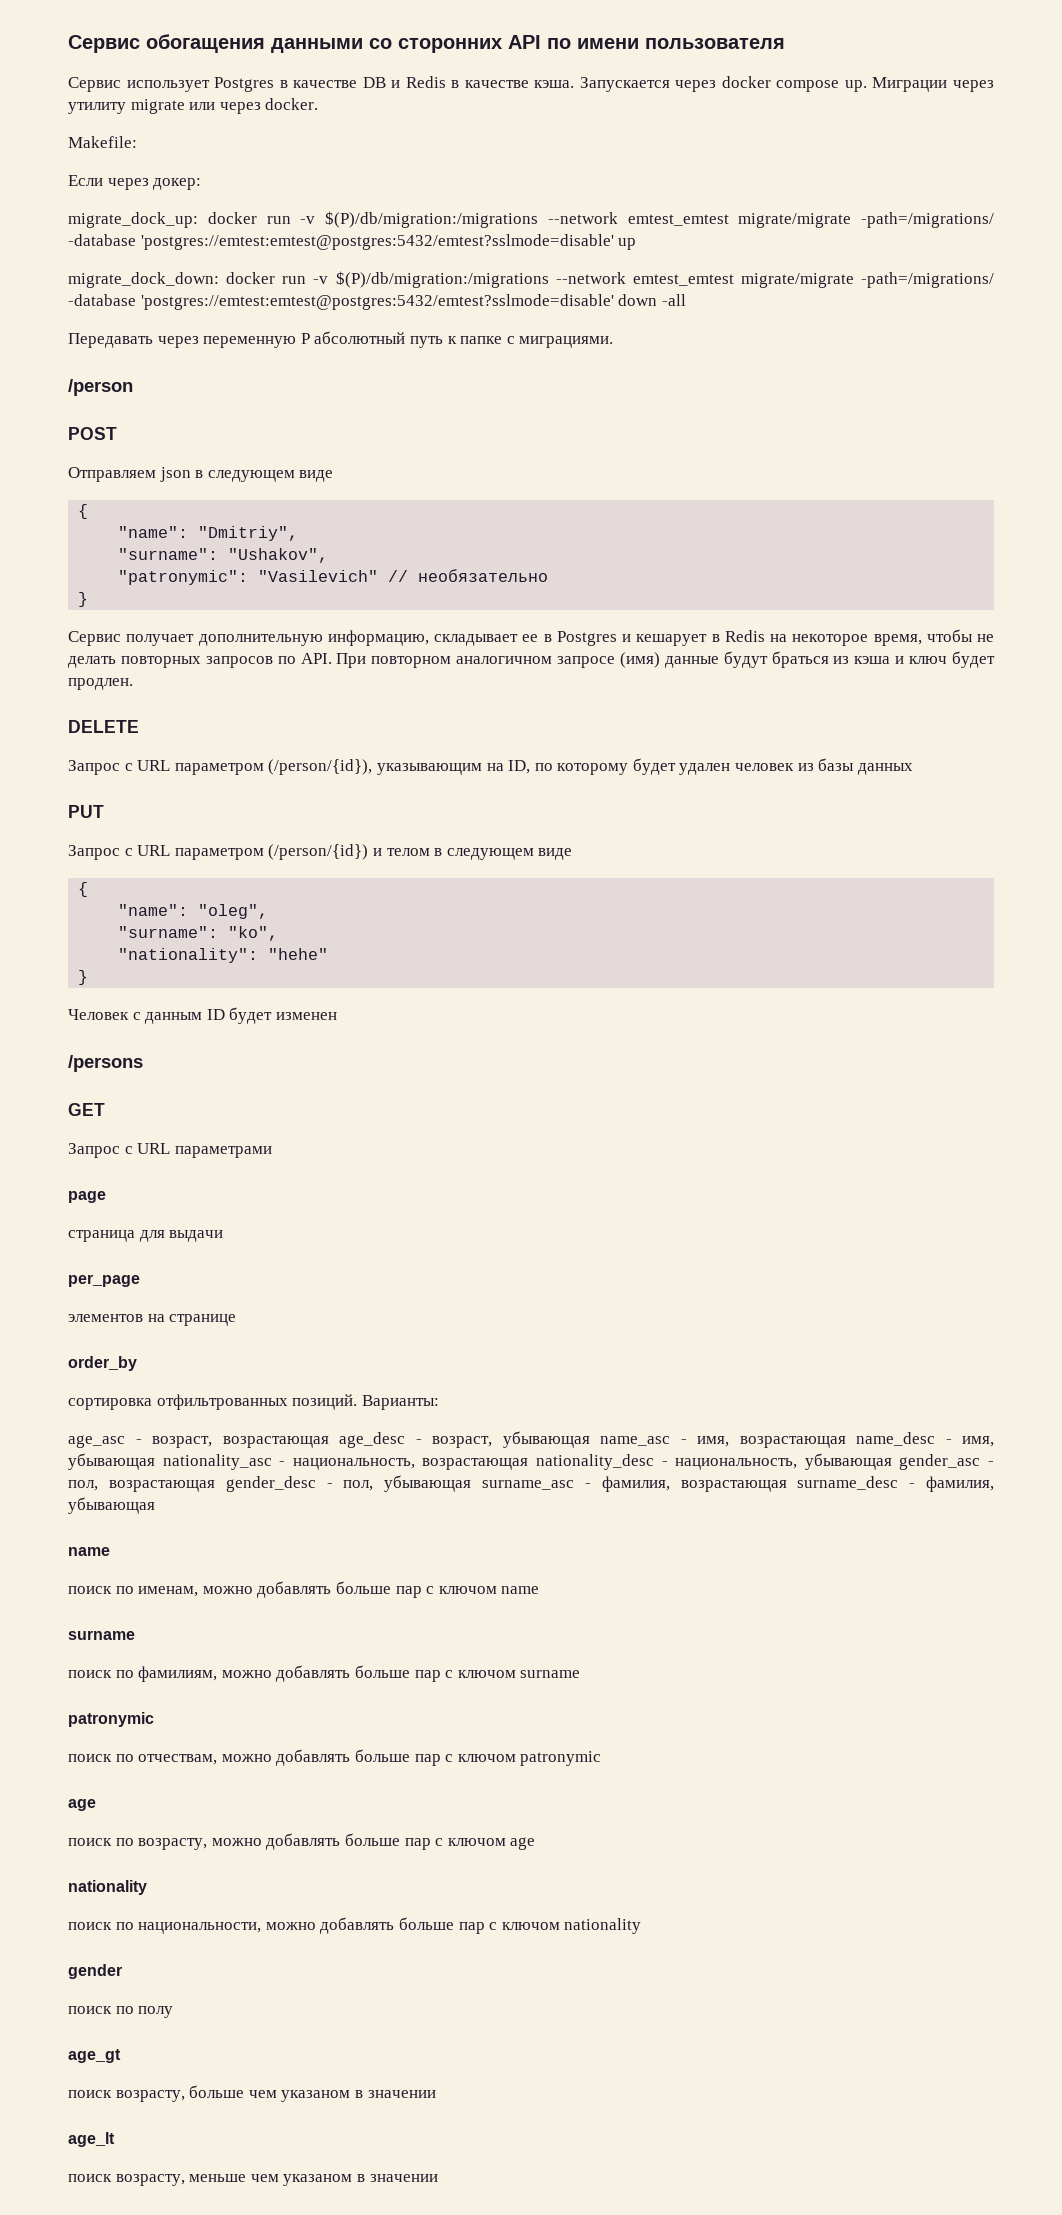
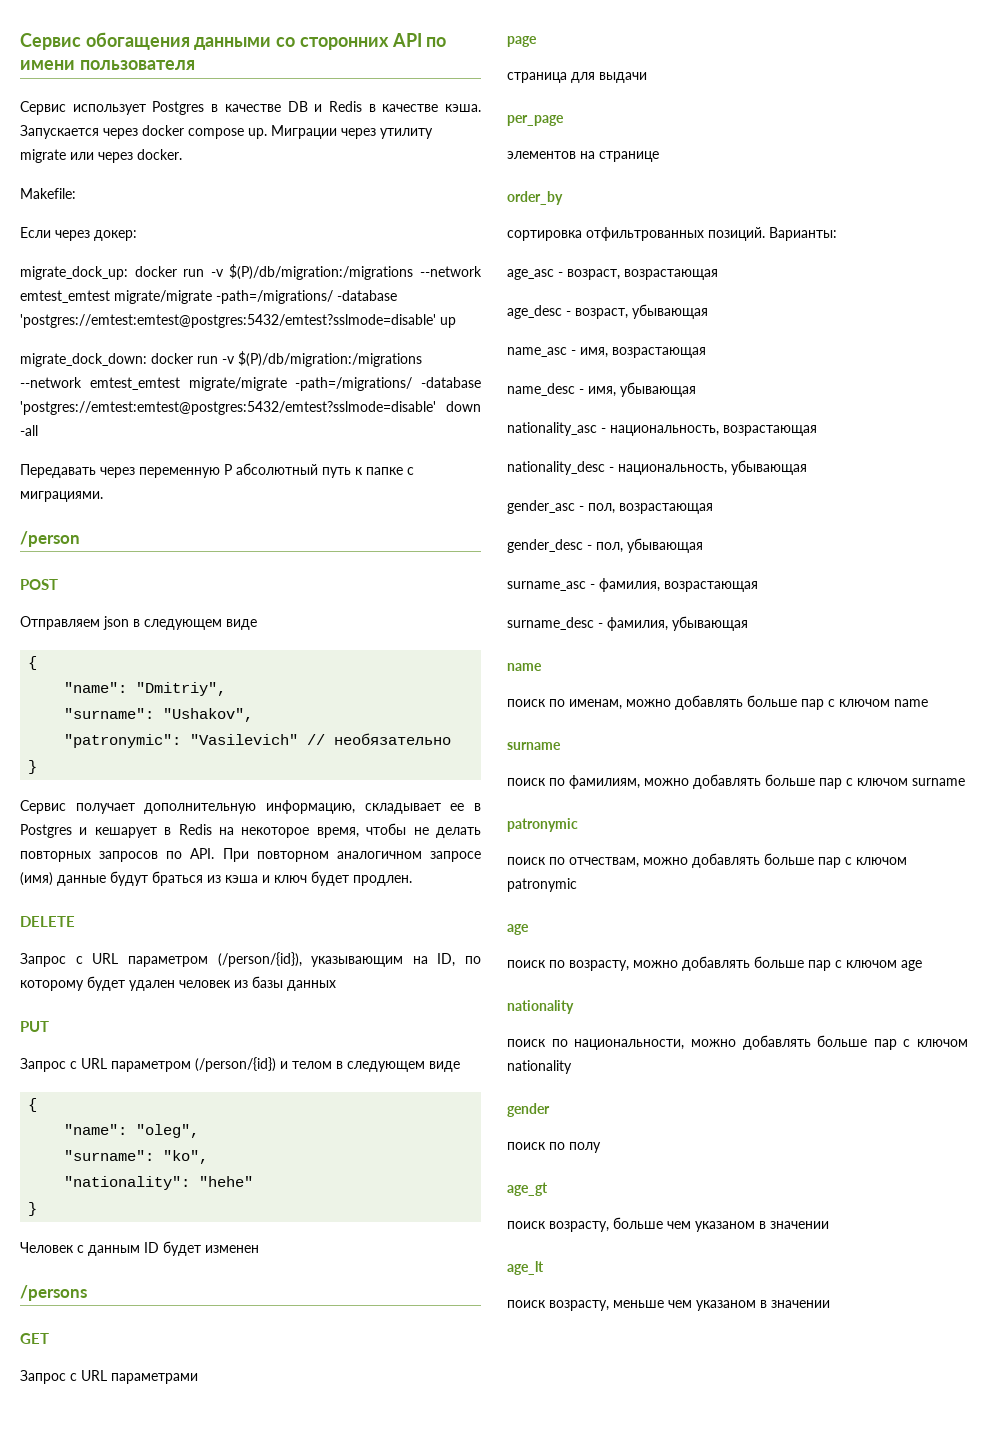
(329, 1442) none -> (718, 274) //
(590, 1439) none -> (708, 311) //
(846, 1442) none -> (706, 352) //
(155, 1461) none -> (696, 389) //
(529, 1464) none -> (817, 430) //
(892, 1461) none -> (807, 467) //
(215, 1486) none -> (713, 508) //
(472, 1483) none -> (703, 545) //
(787, 1486) none -> (758, 586) //

